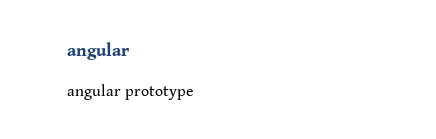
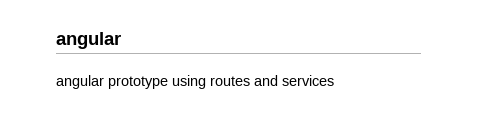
(195, 93) none -> [172,75,334,89] using routes and services

